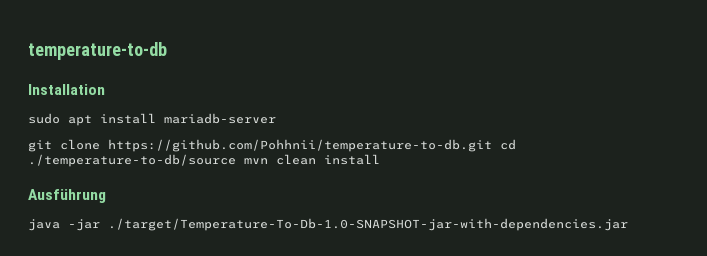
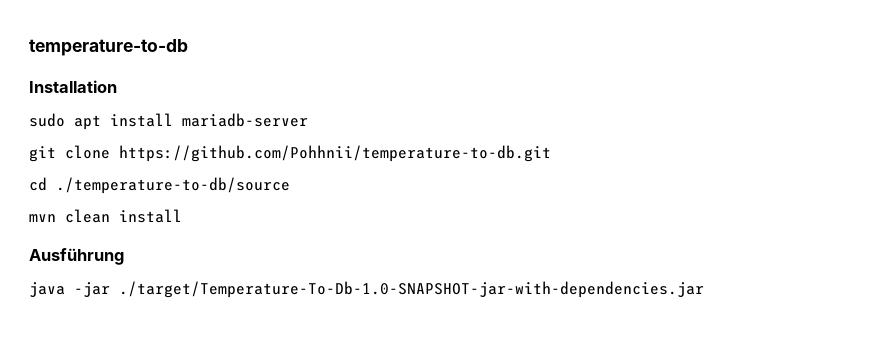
(492, 145) none -> (551, 153) //
(236, 160) none -> (290, 185) //

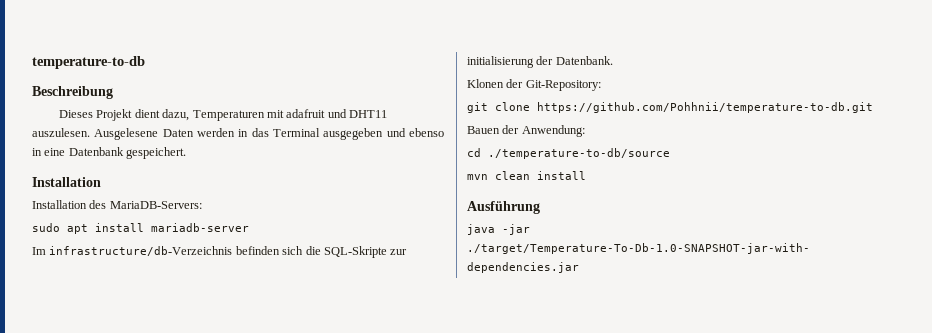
[29,80,117,93] [29,113,308,130] Installation // sudo apt install mariadb-server -> [32,86,113,99] [59,109,388,121] [32,128,444,140] [32,147,187,159] [32,177,101,187] [32,200,202,209] [32,223,249,234] [32,246,408,258] [467,56,613,68] [467,79,601,91] Beschreibung // Dieses Projekt dient dazu, Temperaturen mit adafruit und DHT11 auszulesen. Ausgelesene Daten werden in das Terminal ausgegeben und ebenso in eine Datenbank gespeichert. // Installation // Installation des MariaDB-Servers: // sudo apt install mariadb-server // Im infrastructure/db-Verzeichnis befinden sich die SQL-Skripte zur initialisierung der Datenbank. // Klonen der Git-Repository:
(551, 153) none -> [467,125,585,137] // Bauen der Anwendung:

